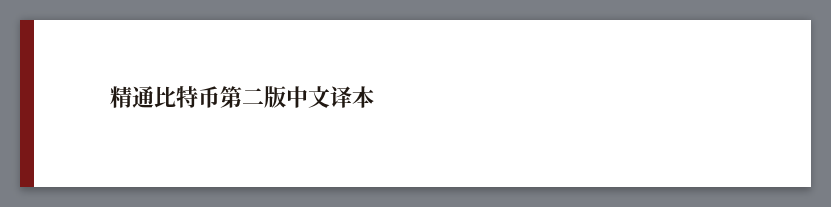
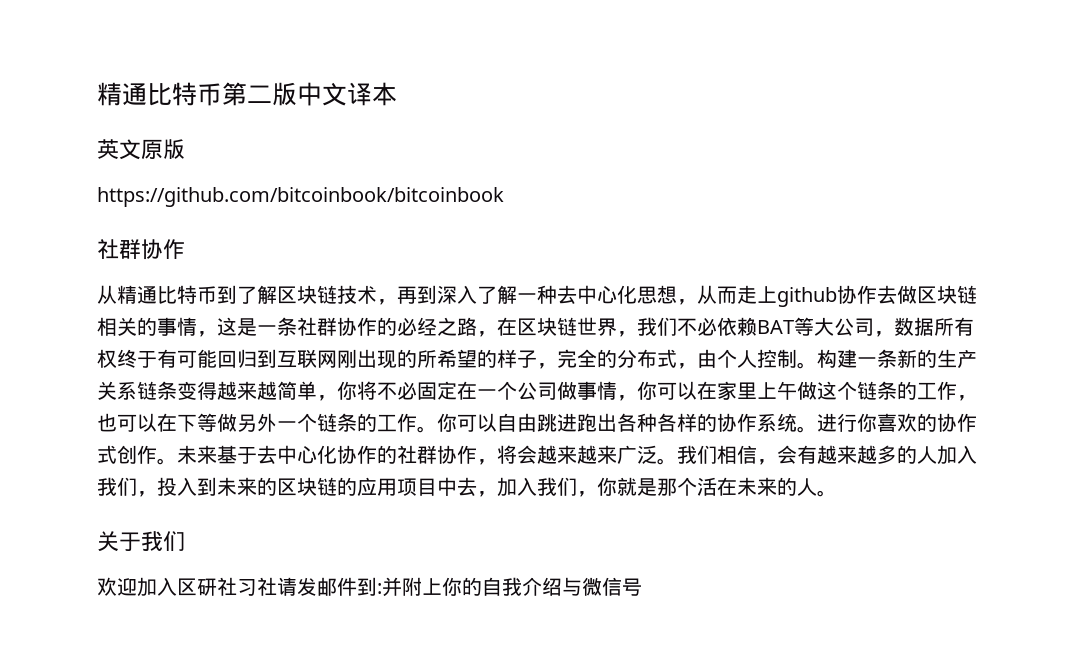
(374, 97) none -> [97,139,185,160] [97,187,504,207] [97,239,185,260] [97,285,977,307] [97,317,974,337] [97,349,977,369] [97,381,977,401] [97,413,977,433] [97,445,977,465] [97,477,837,497] [97,531,185,552] [97,577,642,597] // 英文原版 // https://github.com/bitcoinbook/bitcoinbook // 社群协作 // 从精通比特币到了解区块链技术，再到深入了解一种去中心化思想，从而走上github协作去做区块链相关的事情，这是一条社群协作的必经之路，在区块链世界，我们不必依赖BAT等大公司，数据所有权终于有可能回归到互联网刚出现的所希望的样子，完全的分布式，由个人控制。构建一条新的生产关系链条变得越来越简单，你将不必固定在一个公司做事情，你可以在家里上午做这个链条的工作，也可以在下等做另外一个链条的工作。你可以自由跳进跑出各种各样的协作系统。进行你喜欢的协作式创作。未来基于去中心化协作的社群协作，将会越来越来广泛。我们相信，会有越来越多的人加入我们，投入到未来的区块链的应用项目中去，加入我们，你就是那个活在未来的人。 // 关于我们 // 欢迎加入区研社习社请发邮件到:并附上你的自我介绍与微信号

